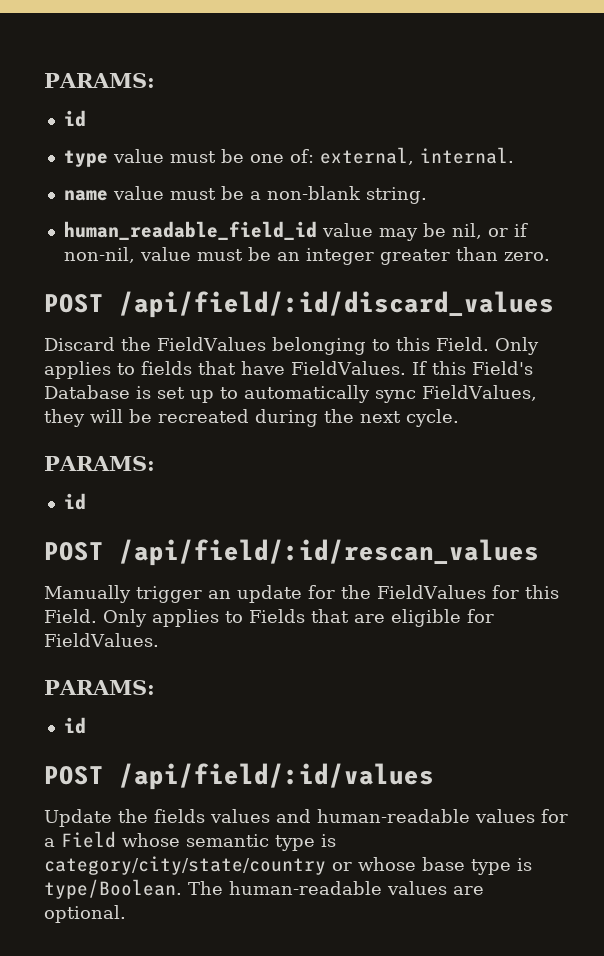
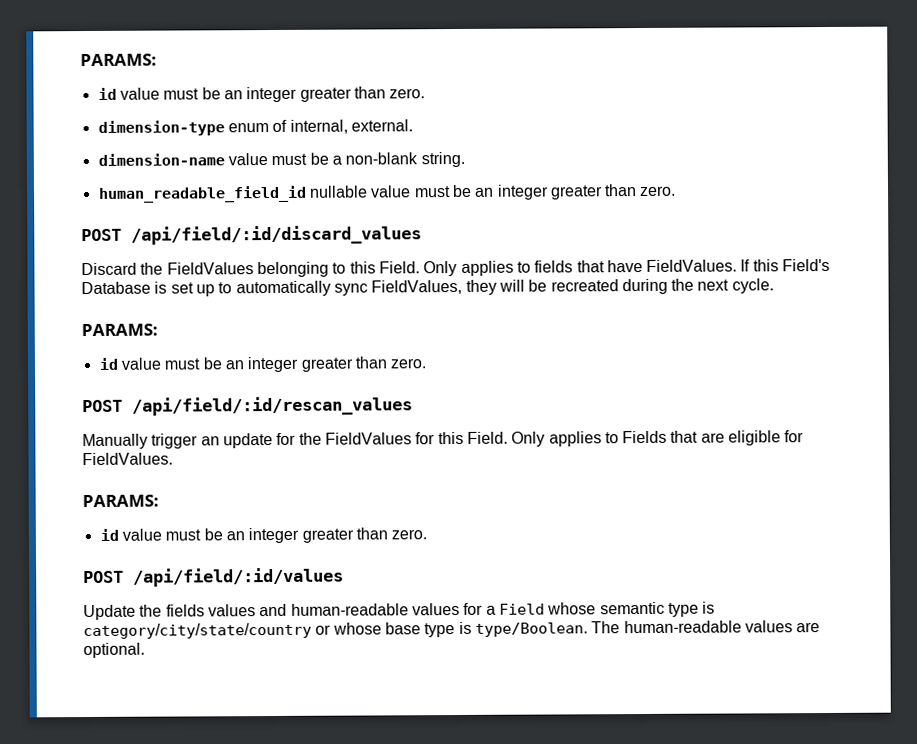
[44,73,155,88] [63,110,86,127] [63,147,514,167] [63,190,108,201] PARAMS: // id // type value must be one of: external, internal. // name -> [80,53,157,67] [97,86,426,103] [97,119,413,136] [97,153,225,166] PARAMS: // id value must be an integer greater than zero. // dimension-type enum of internal, external. // dimension-name
[321,223,528,241] [63,247,135,263] value may be nil, or if non-nil, -> [308,185,368,198] nullable
(86, 501) none -> [120,356,427,373] value must be an integer greater than zero.
(86, 725) none -> [121,527,428,544] value must be an integer greater than zero.

